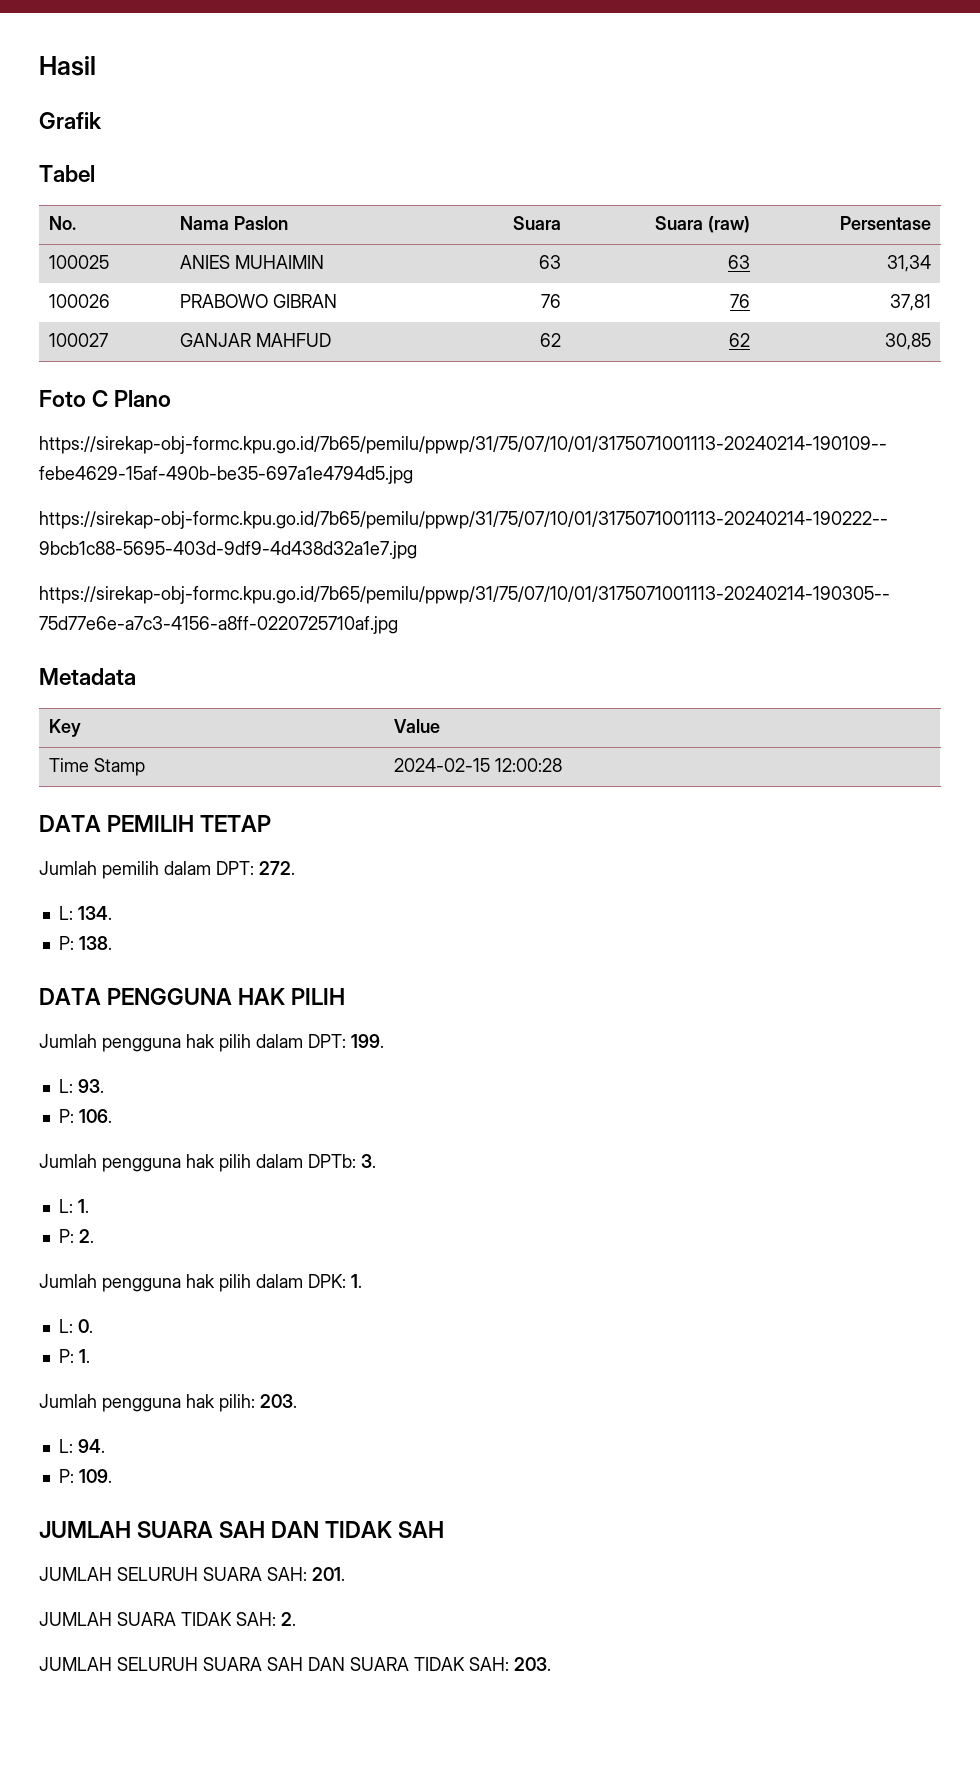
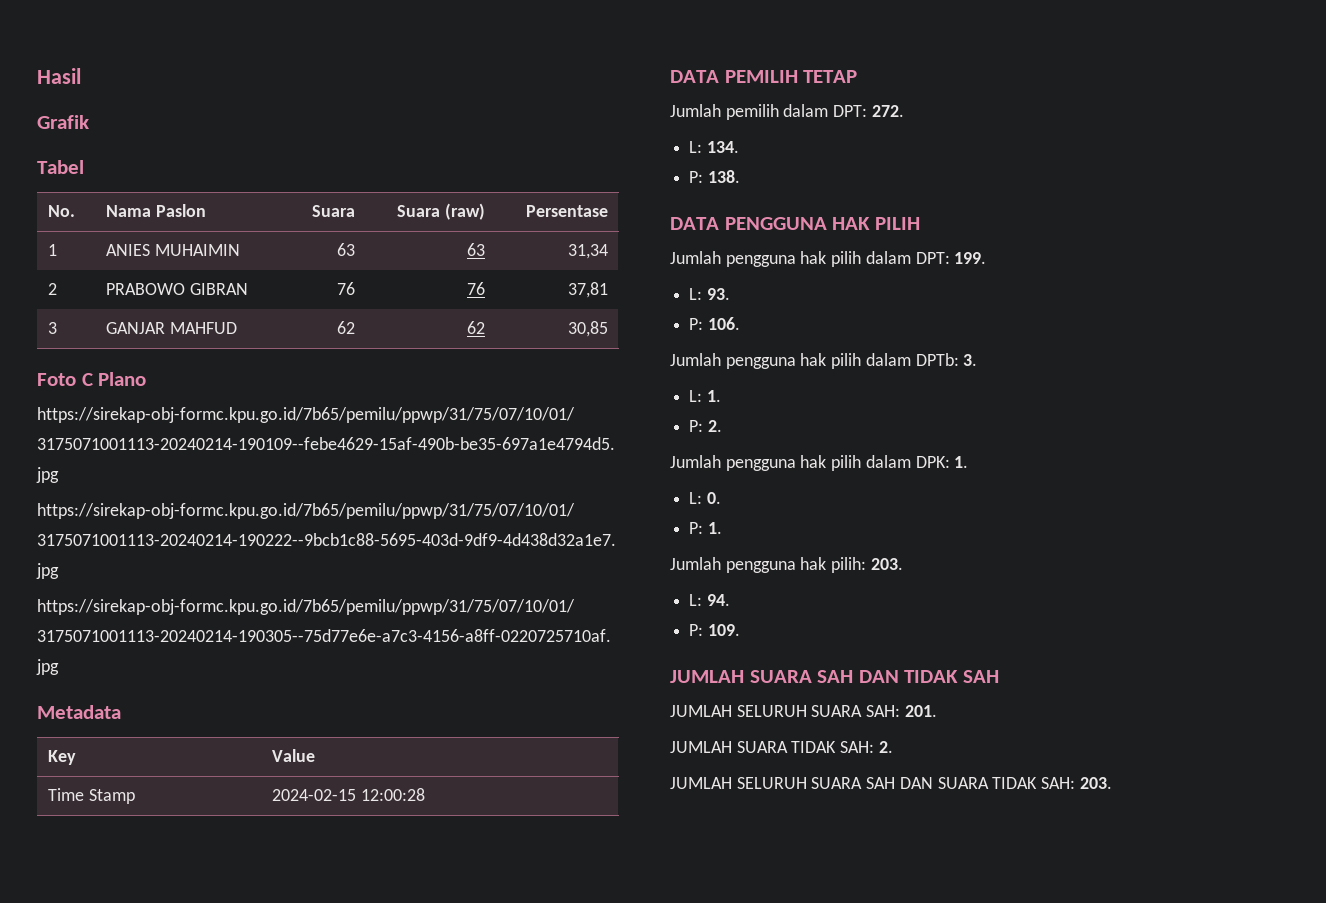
[48,255,109,269] 100025 -> [48,244,58,256] 1
[48,294,110,308] 100026 -> [48,283,58,295] 2
[48,333,108,347] 100027 -> [48,322,58,334] 3

